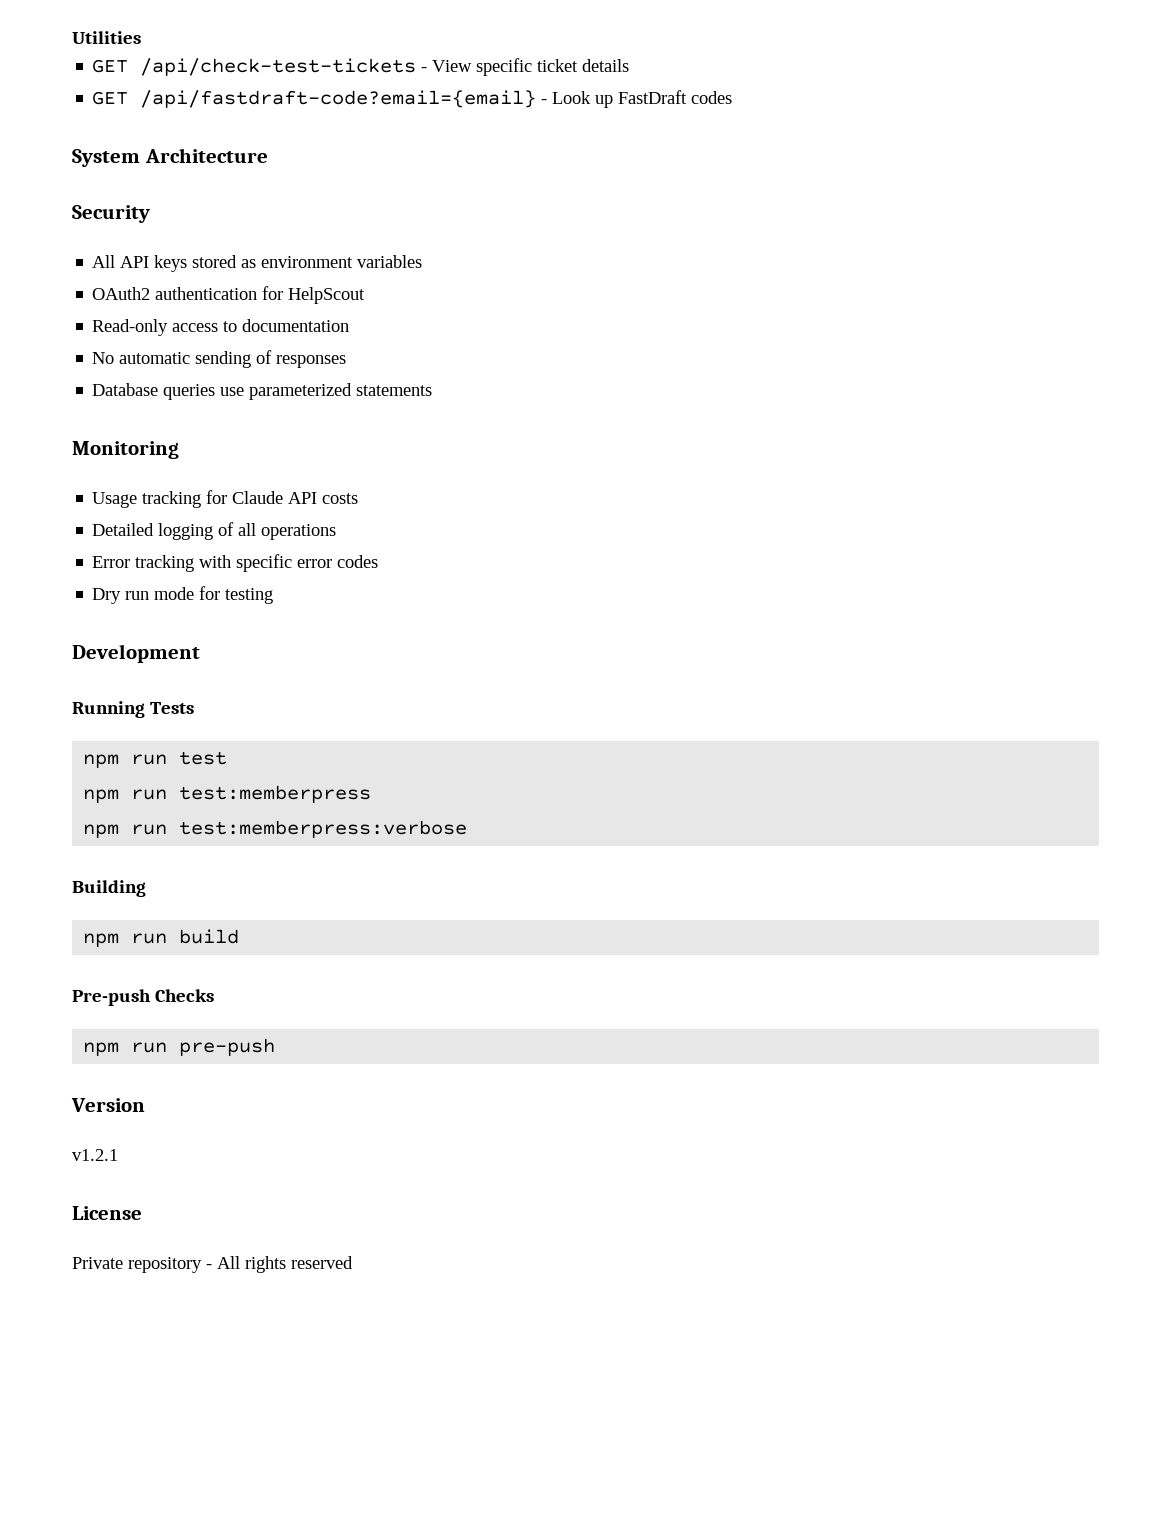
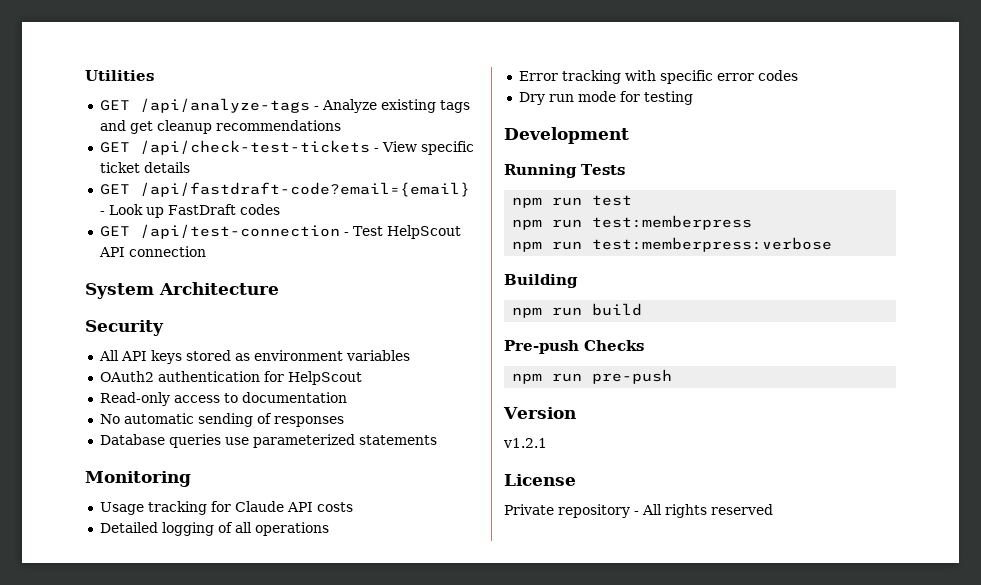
(141, 37) none -> [99,98,470,113] [99,120,341,134] // GET /api/analyze-tags - Analyze existing tags and get cleanup recommendations
(733, 97) none -> [99,224,461,239] [98,246,206,257] // GET /api/test-connection - Test HelpScout API connection

